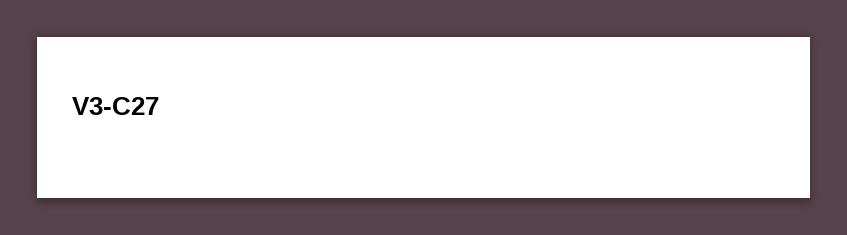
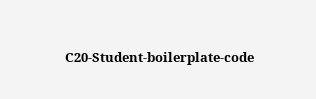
[72,97,159,115] V3-C27 -> [65,52,254,65] C20-Student-boilerplate-code

